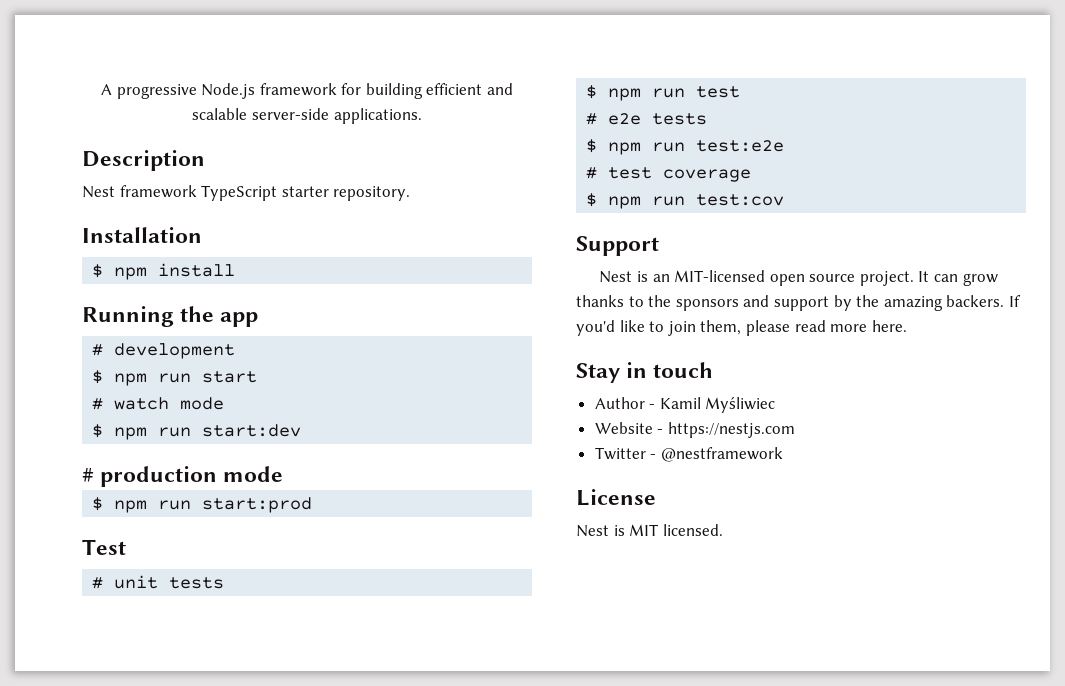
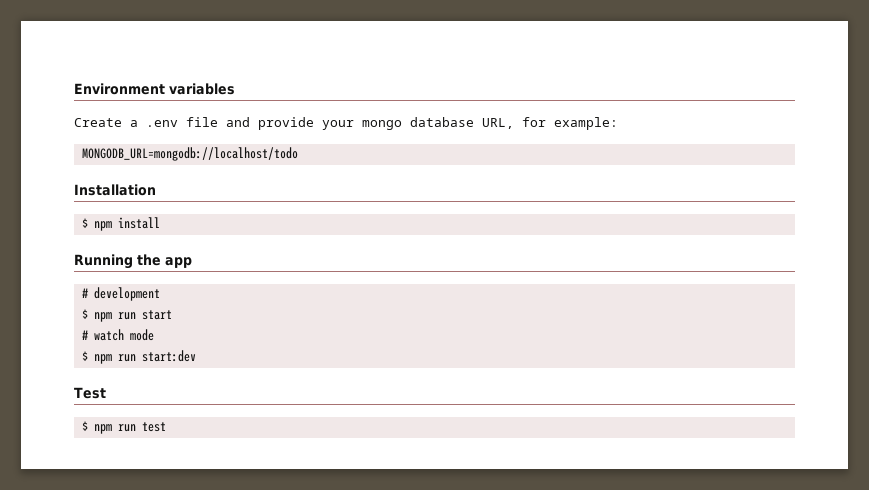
[100,83,514,99] [192,108,422,124] [82,150,205,171] [82,185,411,201] A progressive Node.js framework for building efficient and scalable server-side applications. // Description // Nest framework TypeScript starter repository. -> [74,83,235,95] [74,117,618,130] [81,147,298,161] Environment variables // Create a .env file and provide your mongo database URL, for example: // MONGODB_URL=mongodb://localhost/todo
[82,466,284,487] [92,497,313,513] [82,539,126,555] [92,575,225,589] [586,85,741,101] [586,113,708,125] [586,139,785,155] [586,167,752,182] [586,193,785,209] [576,236,659,256] [599,270,998,286] [576,295,1021,311] [576,320,907,336] [576,362,714,383] [594,397,776,413] [594,422,795,438] [594,447,783,462] [576,489,656,506] [576,524,723,537] # production mode // $ npm run start:prod // Test // # unit tests // $ npm run test // # e2e tests // $ npm run test:e2e // # test coverage // $ npm run test:cov // Support // Nest is an MIT-licensed open source project. It can grow thanks to the sponsors and support by the amazing backers. If you'd like to join them, please read more here. // Stay in touch // Author - Kamil Myśliwiec // Website - https://nestjs.com // Twitter - @nestframework // License // Nest is MIT licensed. -> [74,387,106,399] [81,421,166,434] Test // $ npm run test

